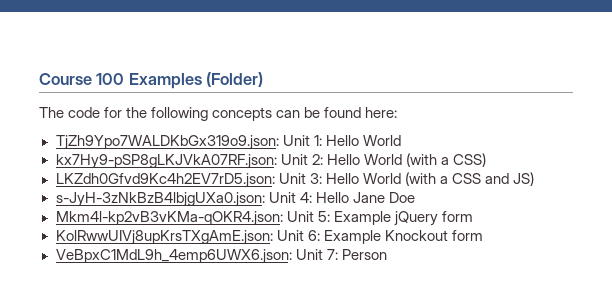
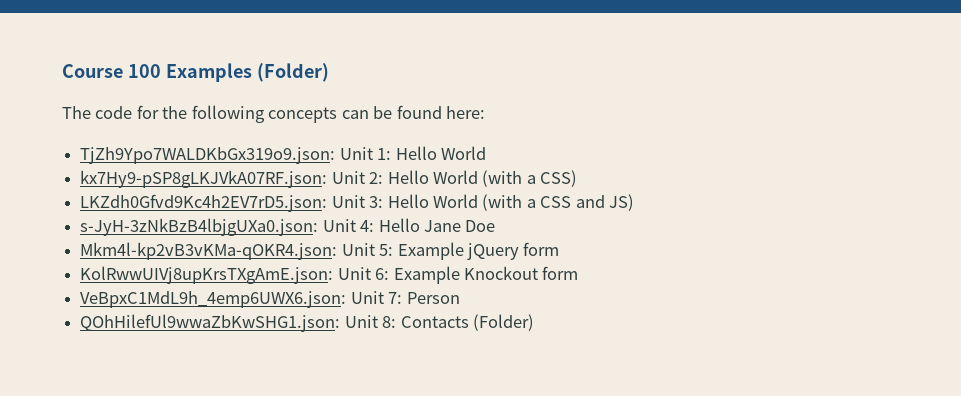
(387, 254) none -> [80,314,534,332] // QOhHilefUl9wwaZbKwSHG1.json: Unit 8: Contacts (Folder)

